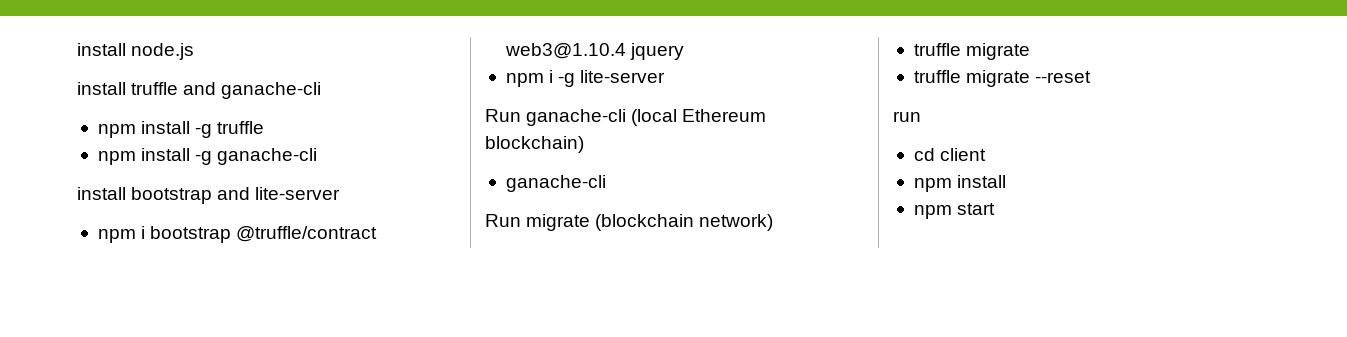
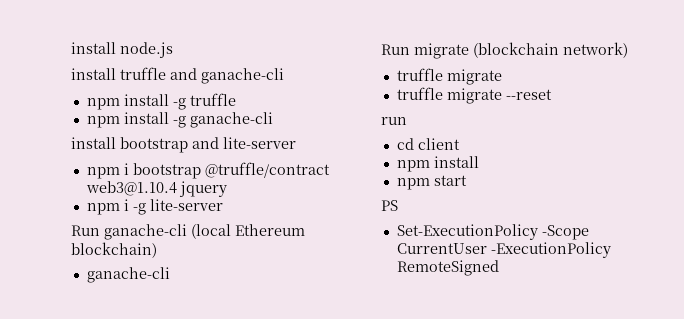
(996, 209) none -> [381,200,398,211] [396,224,589,240] [396,242,611,258] [396,260,499,276] // PS // Set-ExecutionPolicy -Scope CurrentUser -ExecutionPolicy RemoteSigned

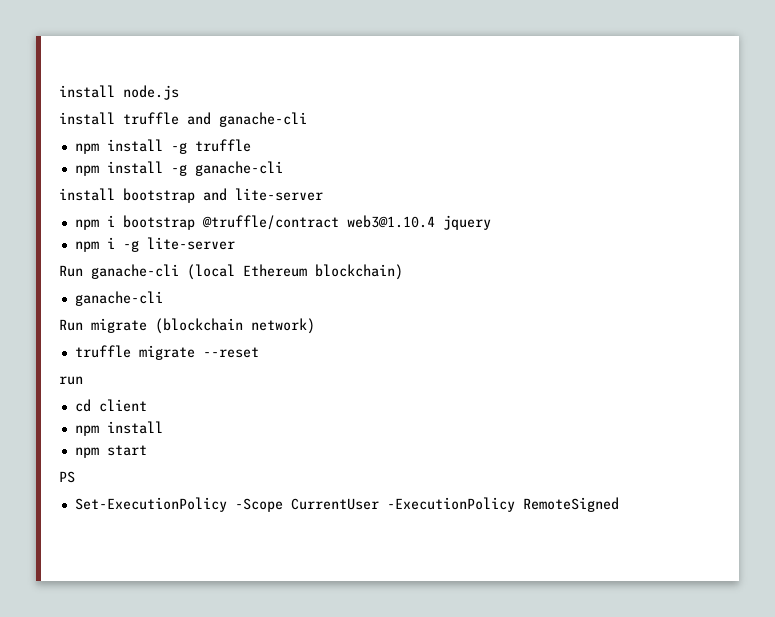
[396,87,502,104] // truffle migrate -> (195, 352) none

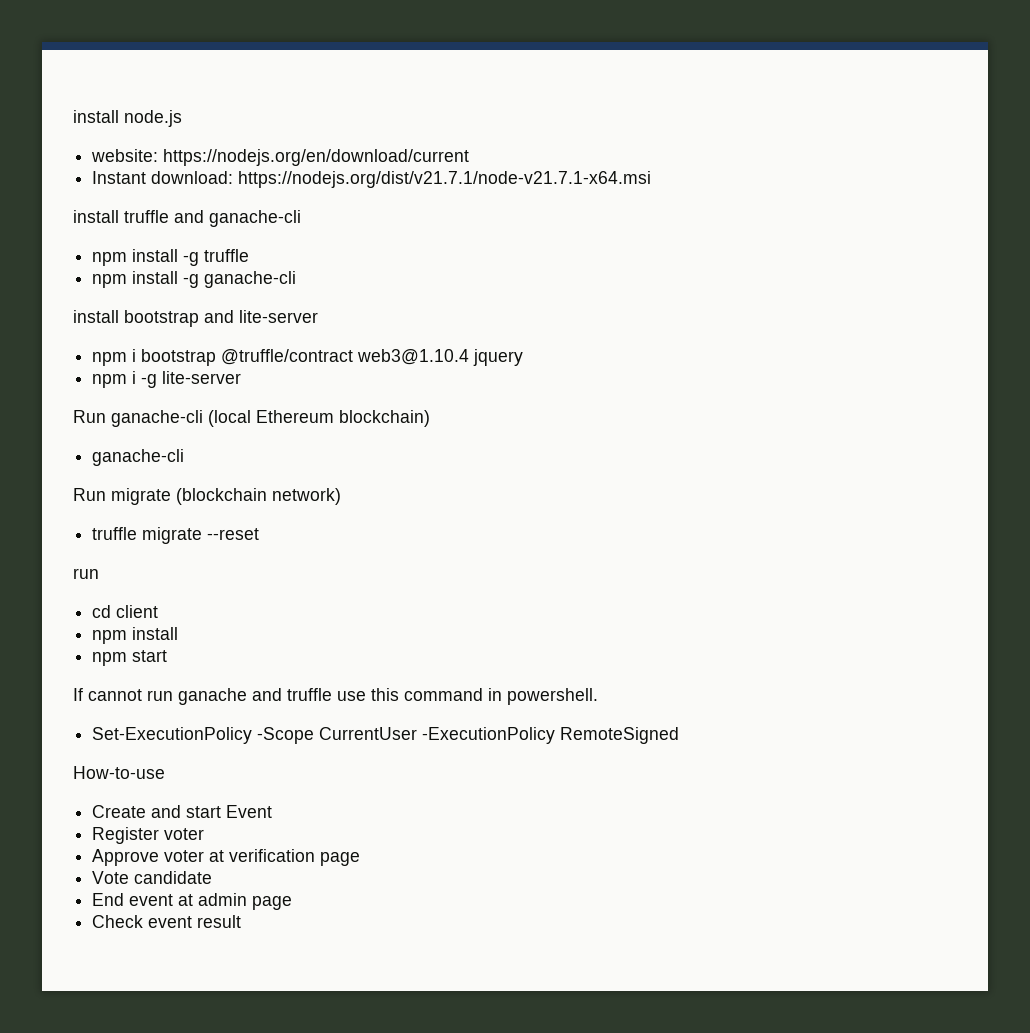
(179, 92) none -> [91,149,470,166] [92,171,652,188] // website: https://nodejs.org/en/download/current // Instant download: https://nodejs.org/dist/v21.7.1/node-v21.7.1-x64.msi
[59,471,75,483] PS -> [73,688,598,705] If cannot run ganache and truffle use this command in powershell.
(619, 504) none -> [73,766,165,779] [92,805,273,818] [92,827,205,844] [92,849,361,866] [92,871,213,884] [92,893,293,910] [92,915,242,928] // How-to-use // Create and start Event // Register voter // Approve voter at verification page // Vote candidate // End event at admin page // Check event result

